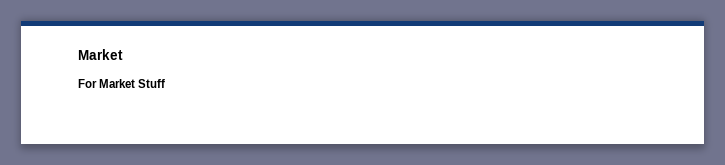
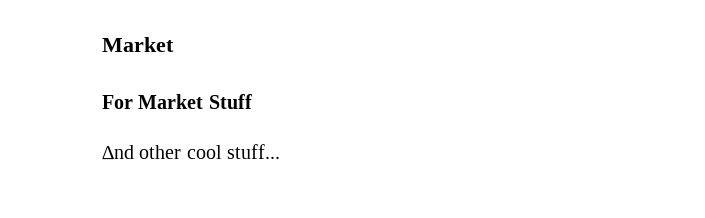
(166, 83) none -> [102,144,281,160] // ∆nd other cool stuff...

